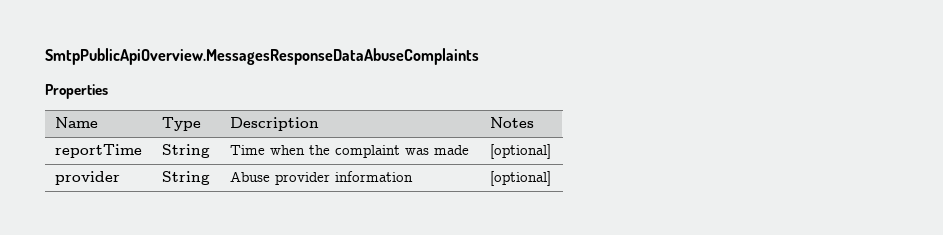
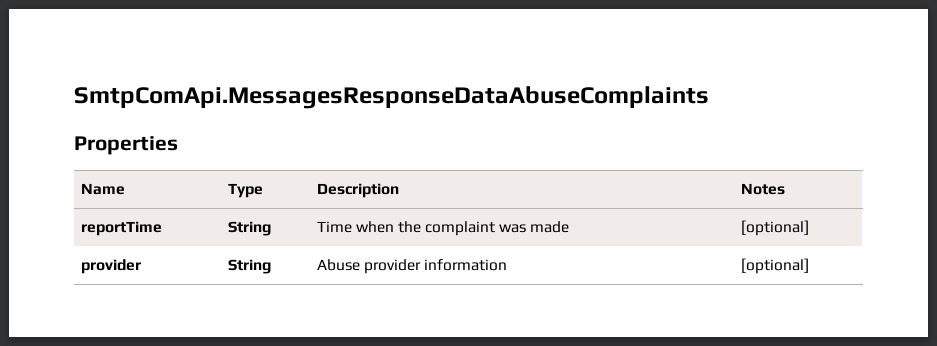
[45,48,479,65] SmtpPublicApiOverview.MessagesResponseDataAbuseComplaints -> [74,86,709,109] SmtpComApi.MessagesResponseDataAbuseComplaints

